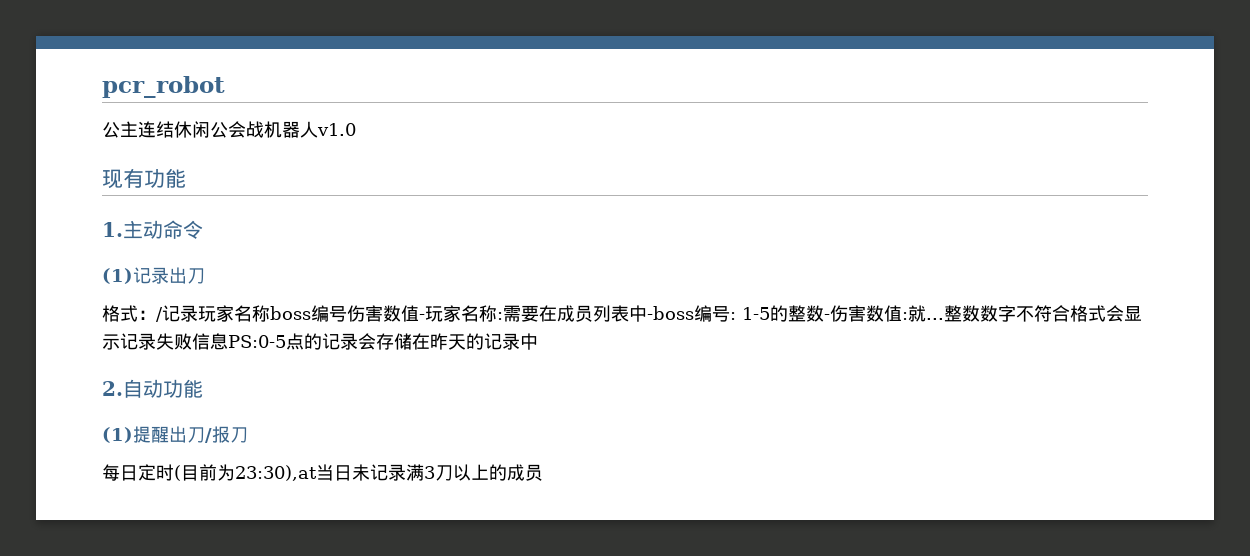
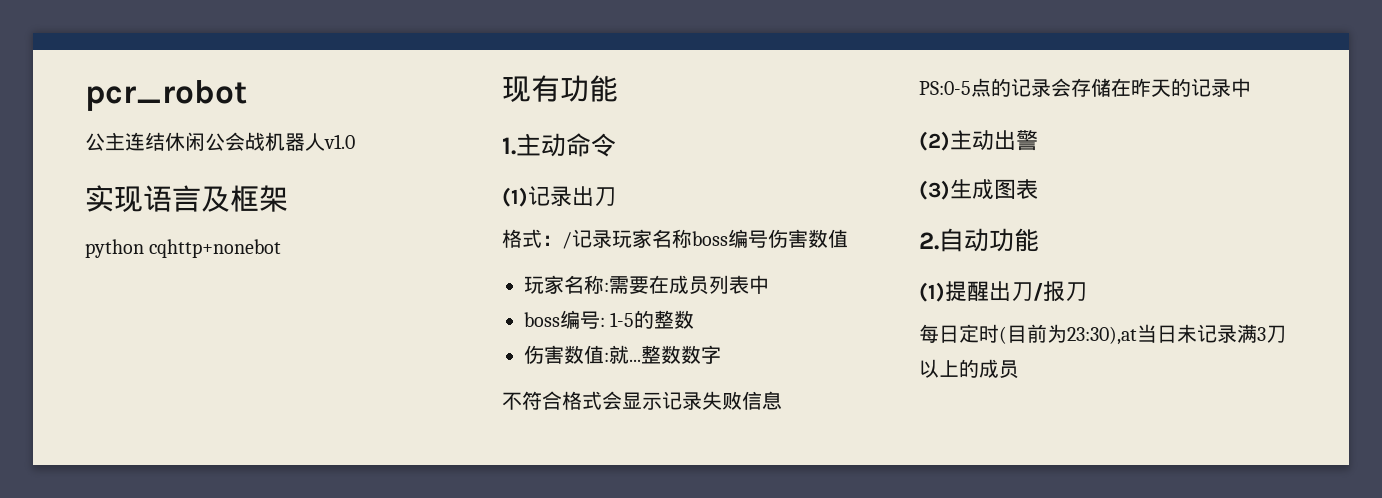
(356, 129) none -> [85,185,288,212] [85,239,282,258] // 实现语言及框架 // python cqhttp+nonebot
[419,314,425,320] - -> (848, 238) //
[647,306,694,320] -boss -> [524,312,560,327] // boss
[824,314,830,320] - -> (695, 319) //
(1016, 313) none -> (721, 354) //
(228, 341) none -> (782, 400) //
(538, 341) none -> [919,130,1038,151] [919,179,1038,200] // (2)主动出警 // (3)生成图表

